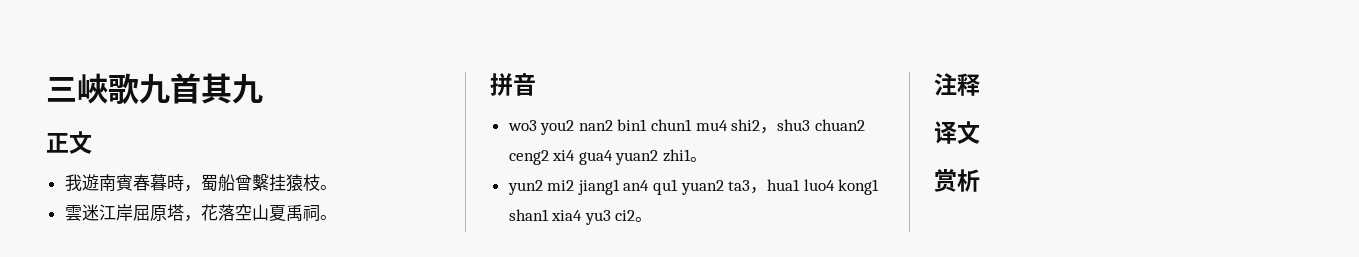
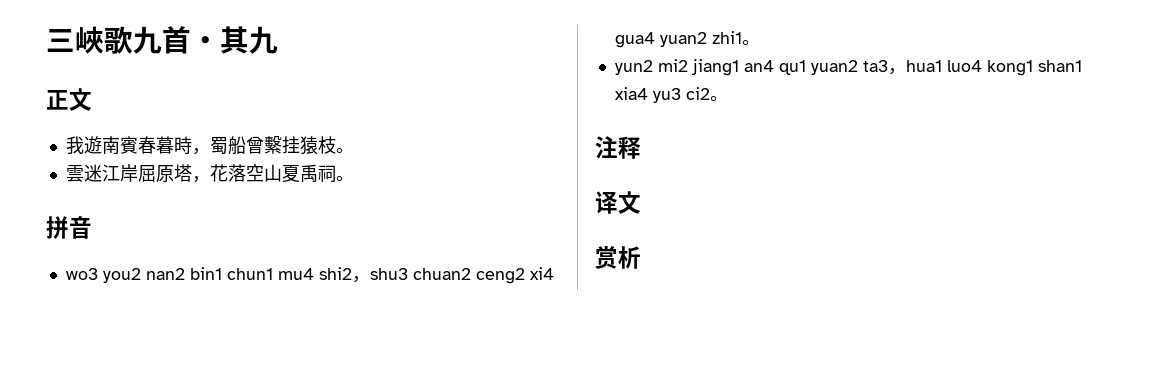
(201, 88) none -> [191,36,220,51] ・

